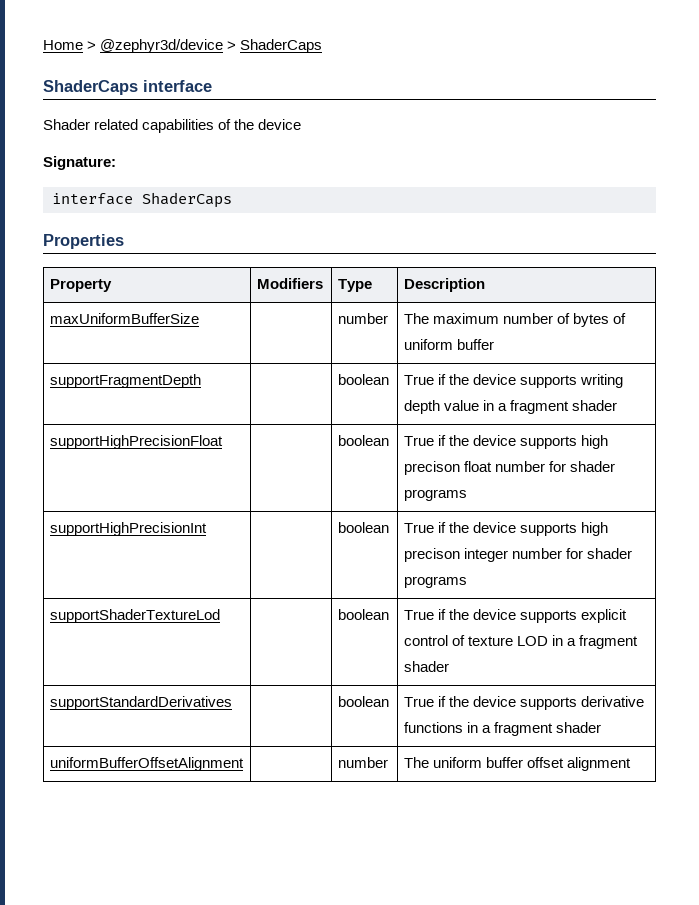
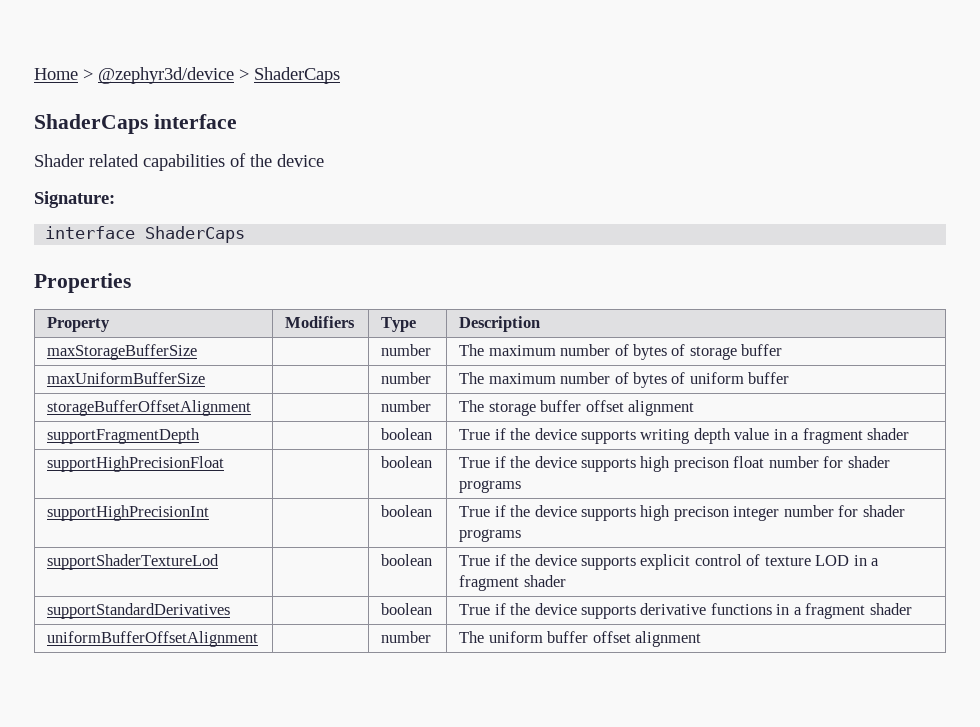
(485, 285) none -> [47,344,198,360] [381,344,432,356] [459,344,783,360] // maxStorageBufferSize | | number | The maximum number of bytes of storage buffer
(494, 344) none -> [47,400,252,416] [381,400,432,412] [459,400,694,416] // storageBufferOffsetAlignment | | number | The storage buffer offset alignment

